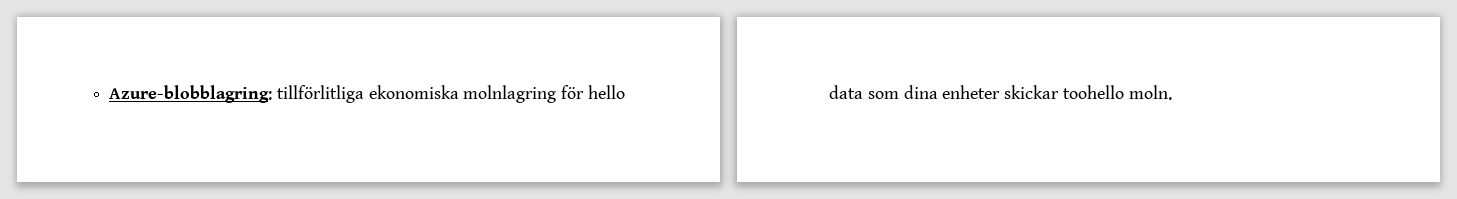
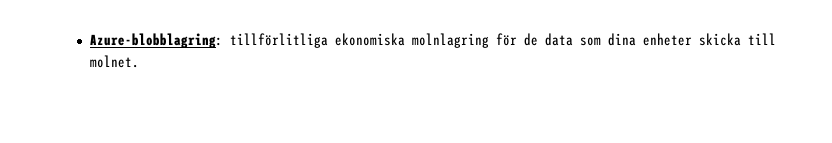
[587,85,625,99] hello -> [523,33,538,46] de
[1004,85,1172,100] skickar toohello moln. -> [698,33,776,46] [89,55,139,68] skicka till molnet.

